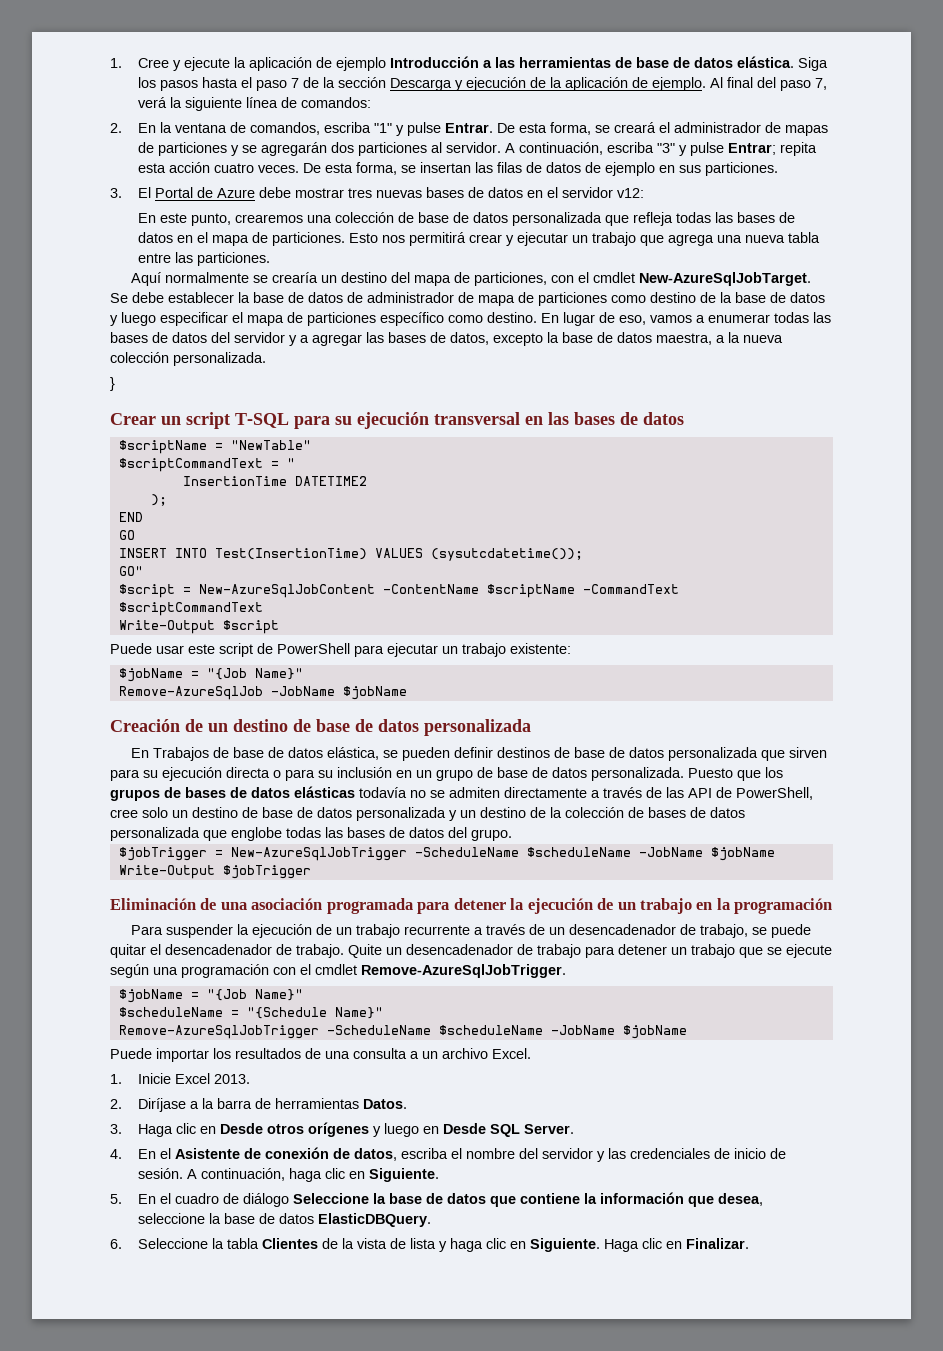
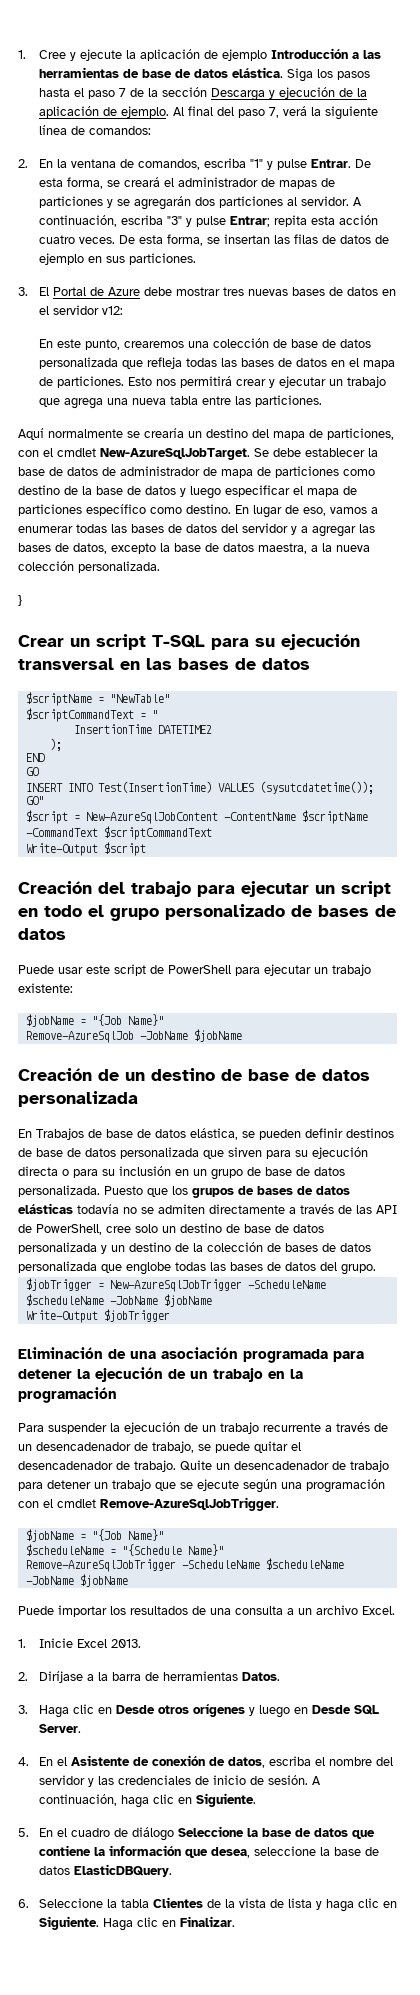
(279, 627) none -> [18,881,391,897] [18,904,396,921] [18,928,66,940] // Creación del trabajo para ejecutar un script en todo el grupo personalizado de bases de datos

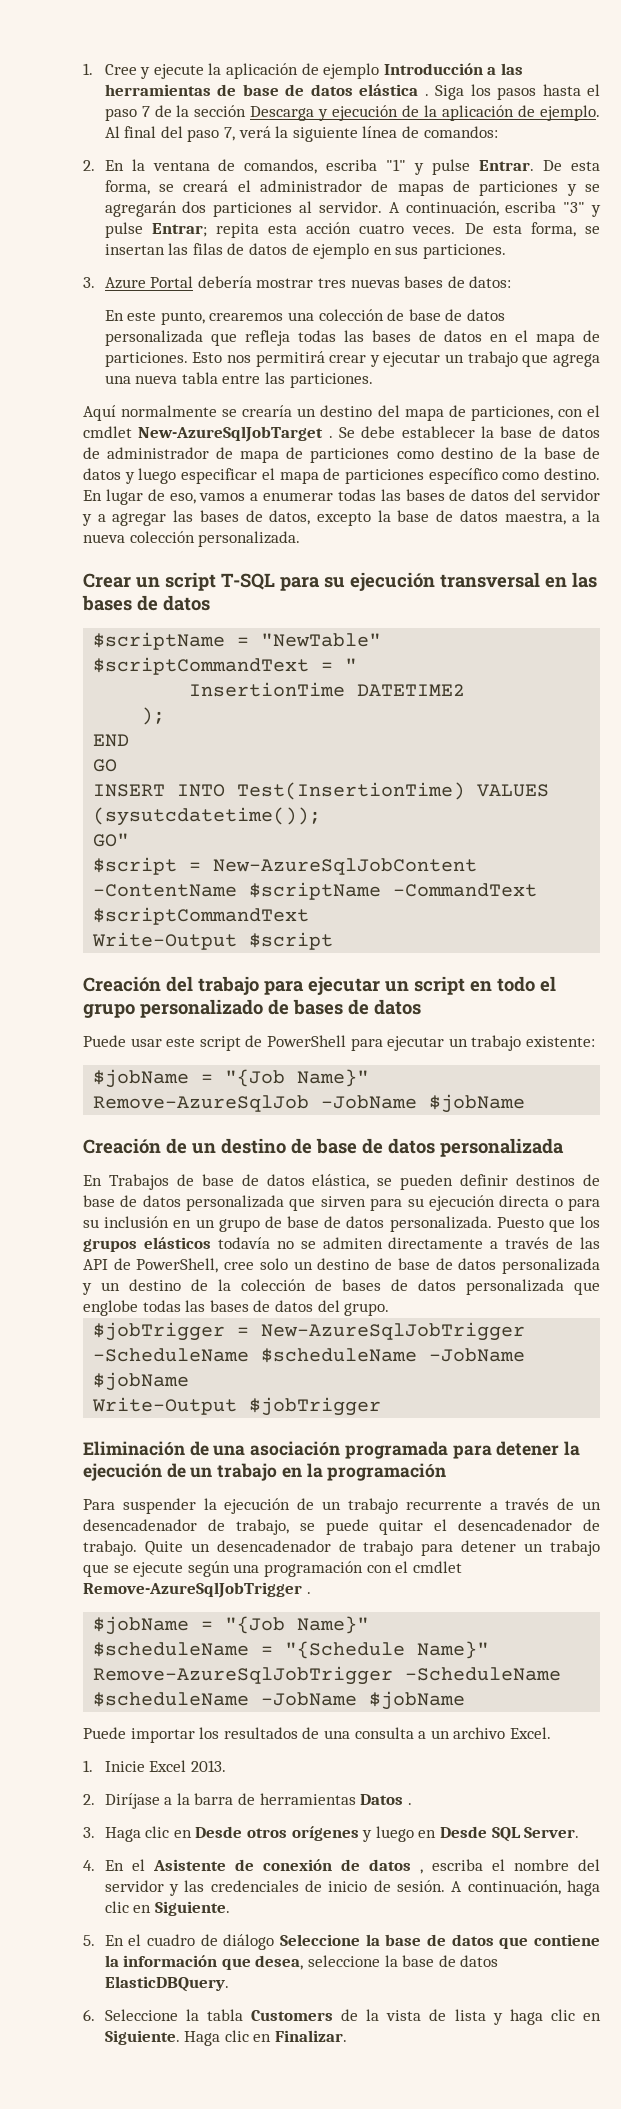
[231,67,283,78] elástica. -> [359,84,429,96] elástica .
[38,287,172,296] El Portal de Azure debe -> [104,276,252,289] Azure Portal debería
[346,287,396,296] [38,305,123,315] datos en el servidor v12: -> [469,276,512,288] datos:
[100,448,250,460] New-AzureSqlJobTarget. -> [138,426,333,442] New-AzureSqlJobTarget .
[18,595,22,606] // } -> (301, 539) none
[238,1186,350,1195] [18,1203,73,1214] de bases de datos elásticas -> [143,1237,211,1249] elásticos
[100,1497,279,1511] Remove-AzureSqlJobTrigger. -> [83,1582,311,1598] Remove-AzureSqlJobTrigger .
[241,1672,280,1681] Datos. -> [360,1794,412,1805] Datos .
[227,1757,265,1768] datos, -> [368,1859,423,1874] datos ,
[152,1897,203,1908] Clientes -> [250,2010,333,2021] Customers

